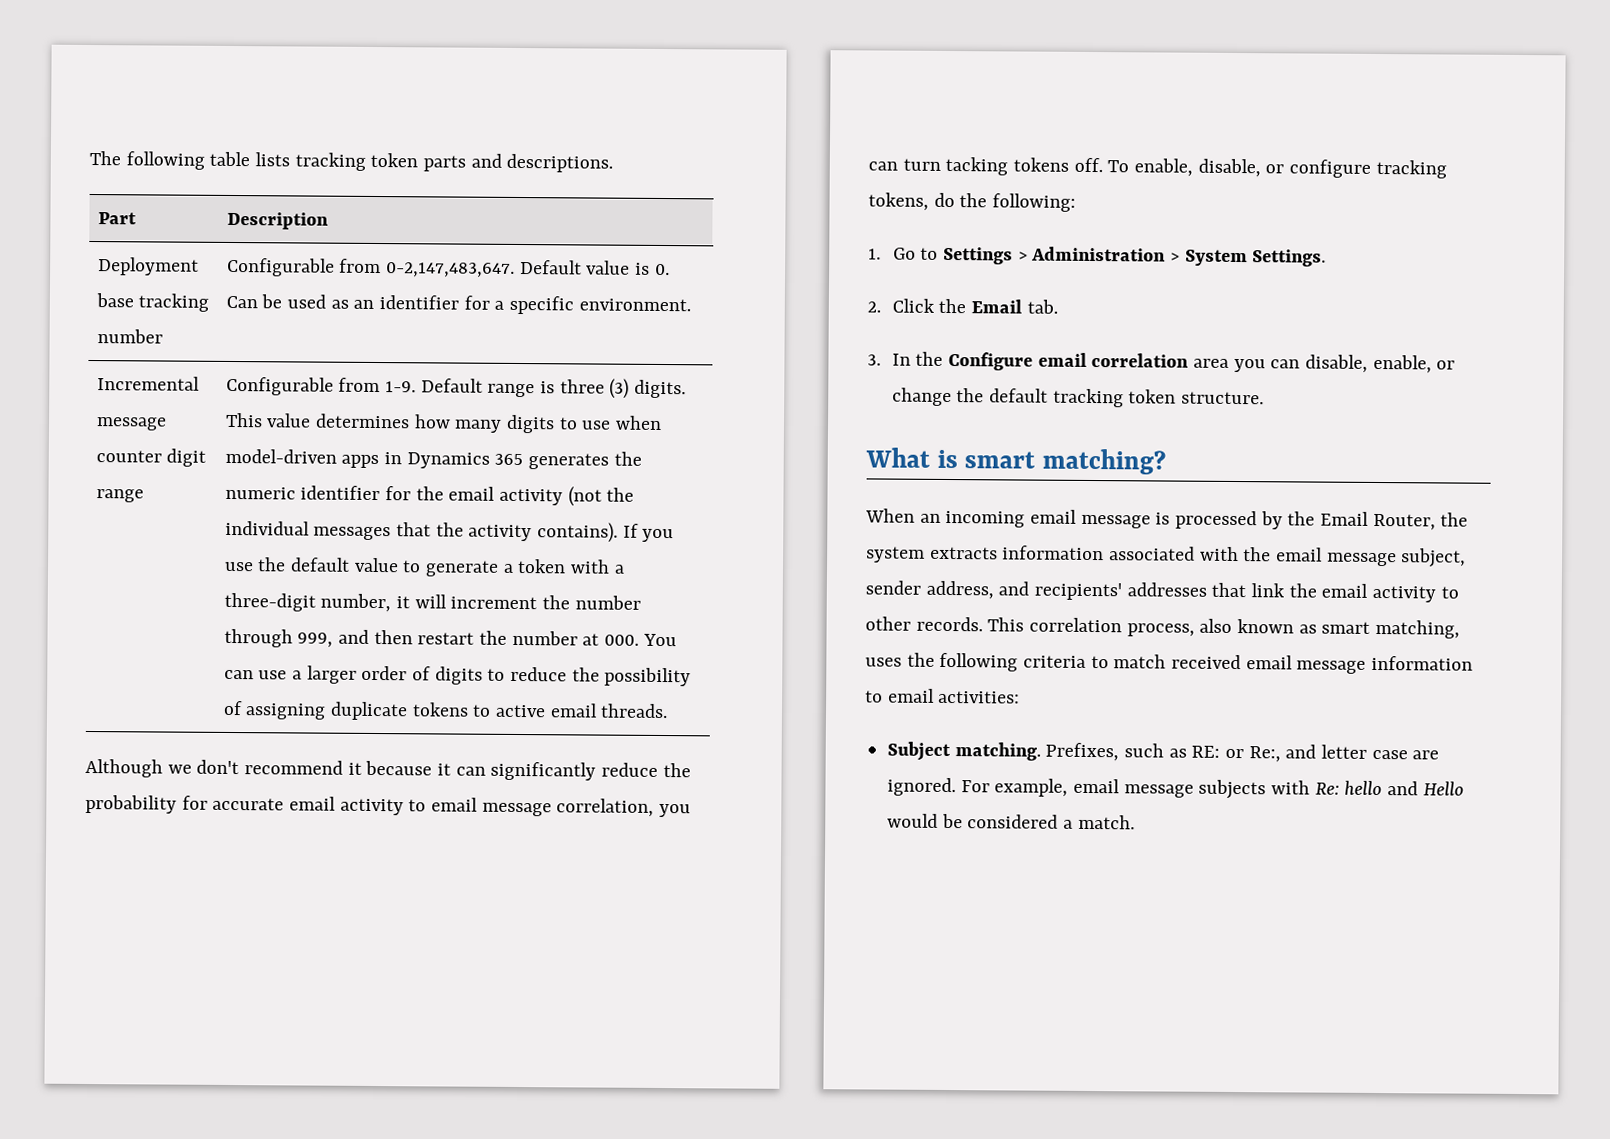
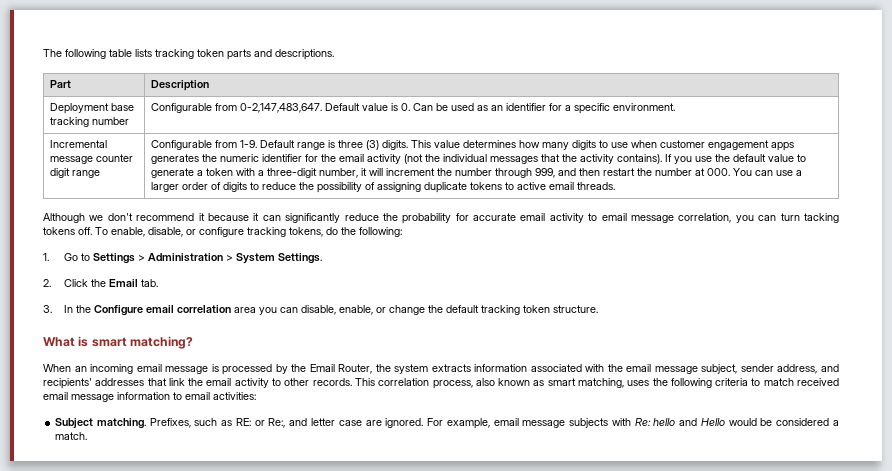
[224,448,524,469] model-driven apps in Dynamics 365 -> [659,140,794,151] customer engagement apps

